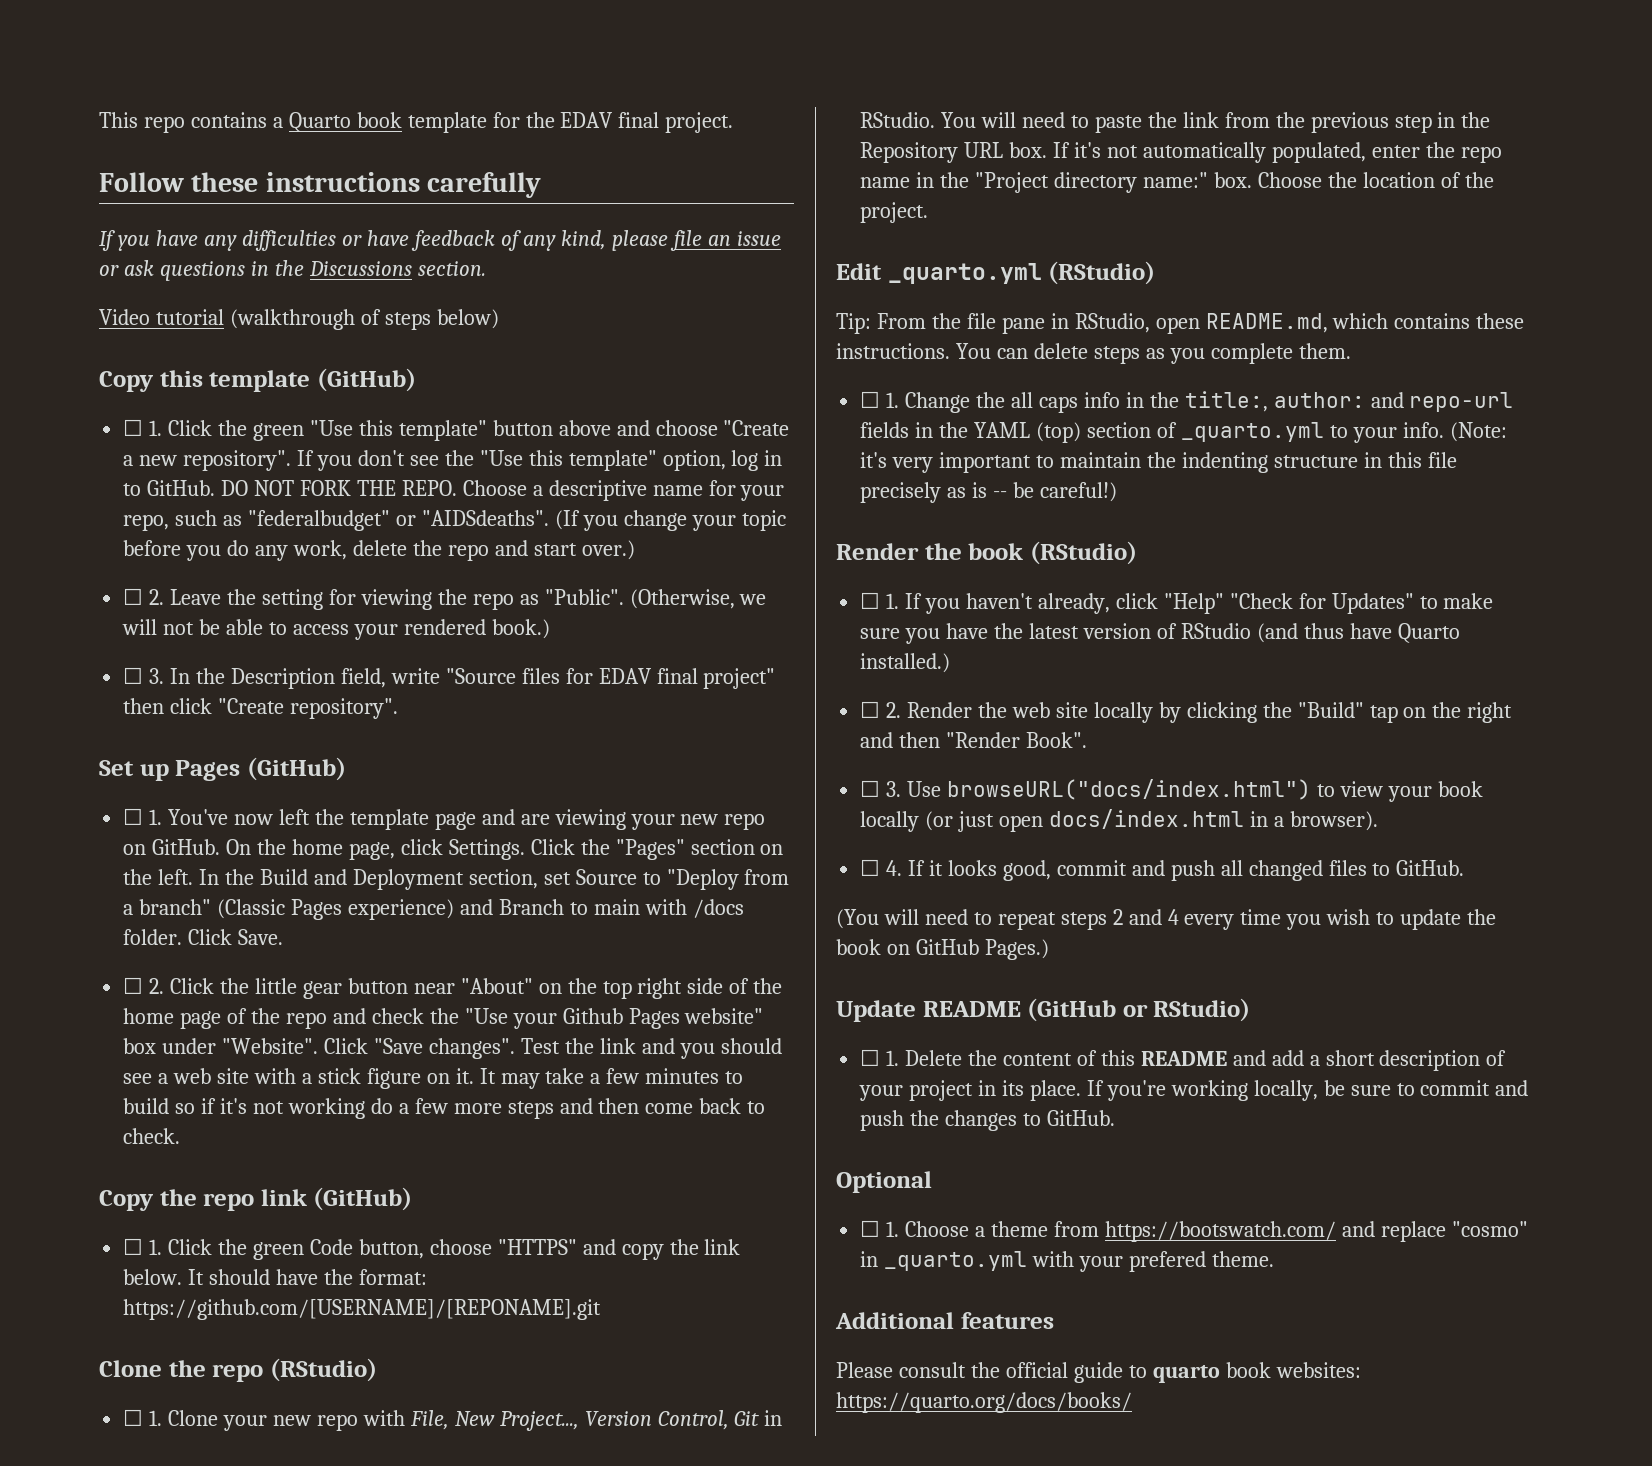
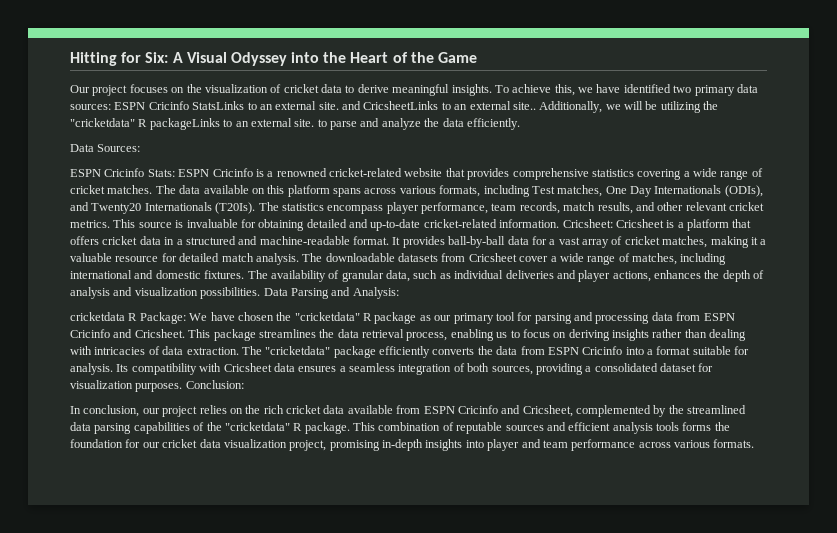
[99,112,734,133] [99,172,542,198] [99,230,782,251] [99,260,486,281] [99,309,499,330] [99,368,416,392] [123,419,790,441] [123,450,783,471] [123,480,785,501] [123,510,786,531] [123,540,635,561] [123,588,767,610] [122,619,550,640] [123,667,776,689] [123,698,399,719] [99,757,346,781] [123,808,766,830] [123,839,784,860] [123,869,790,890] [123,899,744,920] [123,929,284,945] [123,977,783,999] [123,1008,764,1029] [123,1038,782,1059] [123,1068,744,1089] [123,1098,766,1119] [123,1128,181,1144] [99,1187,413,1211] [123,1238,741,1260] [123,1269,427,1285] [123,1299,602,1320] [99,1358,377,1382] [123,1409,783,1431] [860,112,1491,133] [860,142,1502,163] [860,172,1494,193] [860,202,929,223] [836,261,1156,285] [836,313,1525,334] [836,343,1351,364] [860,391,1514,413] [860,422,1507,443] [860,452,1457,473] [860,482,1117,503] [836,541,1137,565] [860,592,1494,614] [860,623,1460,644] [860,653,951,673] [860,701,1513,723] [860,732,1088,748] [860,779,1483,802] [860,809,1378,832] [860,859,1465,881] [836,909,1497,930] [836,939,1049,960] [836,998,1251,1022] [860,1049,1507,1071] [859,1080,1529,1101] [860,1110,1115,1131] [836,1171,932,1193] [860,1220,1528,1242] [860,1251,1274,1272] [835,1312,1054,1329] [836,1362,1361,1383] [836,1392,1132,1413] This repo contains a Quarto book template for the EDAV final project. // Follow these instructions carefully // If you have any difficulties or have feedback of any kind, please file an issue or ask questions in the Discussions section. // Video tutorial (walkthrough of steps below) // Copy this template (GitHub) // ☐ 1. Click the green "Use this template" button above and choose "Create a new repository". If you don't see the "Use this template" option, log in to GitHub. DO NOT FORK THE REPO. Choose a descriptive name for your repo, such as "federalbudget" or "AIDSdeaths". (If you change your topic before you do any work, delete the repo and start over.) // ☐ 2. Leave the setting for viewing the repo as "Public". (Otherwise, we will not be able to access your rendered book.) // ☐ 3. In the Description field, write "Source files for EDAV final project" then click "Create repository". // Set up Pages (GitHub) // ☐ 1. You've now left the template page and are viewing your new repo on GitHub. On the home page, click Settings. Click the "Pages" section on the left. In the Build and Deployment section, set Source to "Deploy from a branch" (Classic Pages experience) and Branch to main with /docs folder. Click Save. // ☐ 2. Click the little gear button near "About" on the top right side of the home page of the repo and check the "Use your Github Pages website" box under "Website". Click "Save changes". Test the link and you should see a web site with a stick figure on it. It may take a few minutes to build so if it's not working do a few more steps and then come back to check. // Copy the repo link (GitHub) // ☐ 1. Click the green Code button, choose "HTTPS" and copy the link below. It should have the format: https://github.com/[USERNAME]/[REPONAME].git // Clone the repo (RStudio) // ☐ 1. Clone your new repo with File, New Project..., Version Control, Git in RStudio. You will need to paste the link from the previous step in the Repository URL box. If it's not automatically populated, enter the repo name in the "Project directory name:" box. Choose the location of the project. // Edit _quarto.yml (RStudio) // Tip: From the file pane in RStudio, open README.md, which contains these instructions. You can delete steps as you complete them. // ☐ 1. Change the all caps info in the title:, author: and repo-url fields in the YAML (top) section of _quarto.yml to your info. (Note: it's very important to maintain the indenting structure in this file precisely as is -- be careful!) // Render the book (RStudio) // ☐ 1. If you haven't already, click "Help" "Check for Updates" to make sure you have the latest version of RStudio (and thus have Quarto installed.) // ☐ 2. Render the web site locally by clicking the "Build" tap on the right and then "Render Book". // ☐ 3. Use browseURL("docs/index.html") to view your book locally (or just open docs/index.html in a browser). // ☐ 4. If it looks good, commit and push all changed files to GitHub. // (You will need to repeat steps 2 and 4 every time you wish to update the book on GitHub Pages.) // Update README (GitHub or RStudio) // ☐ 1. Delete the content of this README and add a short description of your project in its place. If you're working locally, be sure to commit and push the changes to GitHub. // Optional // ☐ 1. Choose a theme from https://bootswatch.com/ and replace "cosmo" in _quarto.yml with your prefered theme. // Additional features // Please consult the official guide to quarto book websites: https://quarto.org/docs/books/ -> [70,52,478,66] [70,84,758,96] [70,101,719,113] [70,118,520,130] [70,144,141,152] [70,168,763,180] [70,185,763,197] [70,202,764,214] [70,219,752,231] [70,236,767,248] [70,253,727,265] [70,270,765,282] [70,287,399,299] [70,312,735,324] [70,329,747,341] [70,346,750,358] [70,363,714,375] [70,380,244,392] [70,405,747,417] [70,422,730,434] [70,439,755,451] Hitting for Six: A Visual Odyssey into the Heart of the Game // Our project focuses on the visualization of cricket data to derive meaningful insights. To achieve this, we have identified two primary data sources: ESPN Cricinfo StatsLinks to an external site. and CricsheetLinks to an external site.. Additionally, we will be utilizing the "cricketdata" R packageLinks to an external site. to parse and analyze the data efficiently. // Data Sources: // ESPN Cricinfo Stats: ESPN Cricinfo is a renowned cricket-related website that provides comprehensive statistics covering a wide range of cricket matches. The data available on this platform spans across various formats, including Test matches, One Day Internationals (ODIs), and Twenty20 Internationals (T20Is). The statistics encompass player performance, team records, match results, and other relevant cricket metrics. This source is invaluable for obtaining detailed and up-to-date cricket-related information. Cricsheet: Cricsheet is a platform that offers cricket data in a structured and machine-readable format. It provides ball-by-ball data for a vast array of cricket matches, making it a valuable resource for detailed match analysis. The downloadable datasets from Cricsheet cover a wide range of matches, including international and domestic fixtures. The availability of granular data, such as individual deliveries and player actions, enhances the depth of analysis and visualization possibilities. Data Parsing and Analysis: // cricketdata R Package: We have chosen the "cricketdata" R package as our primary tool for parsing and processing data from ESPN Cricinfo and Cricsheet. This package streamlines the data retrieval process, enabling us to focus on deriving insights rather than dealing with intricacies of data extraction. The "cricketdata" package efficiently converts the data from ESPN Cricinfo into a format suitable for analysis. Its compatibility with Cricsheet data ensures a seamless integration of both sources, providing a consolidated dataset for visualization purposes. Conclusion: // In conclusion, our project relies on the rich cricket data available from ESPN Cricinfo and Cricsheet, complemented by the streamlined data parsing capabilities of the "cricketdata" R package. This combination of reputable sources and efficient analysis tools forms the foundation for our cricket data visualization project, promising in-depth insights into player and team performance across various formats.

